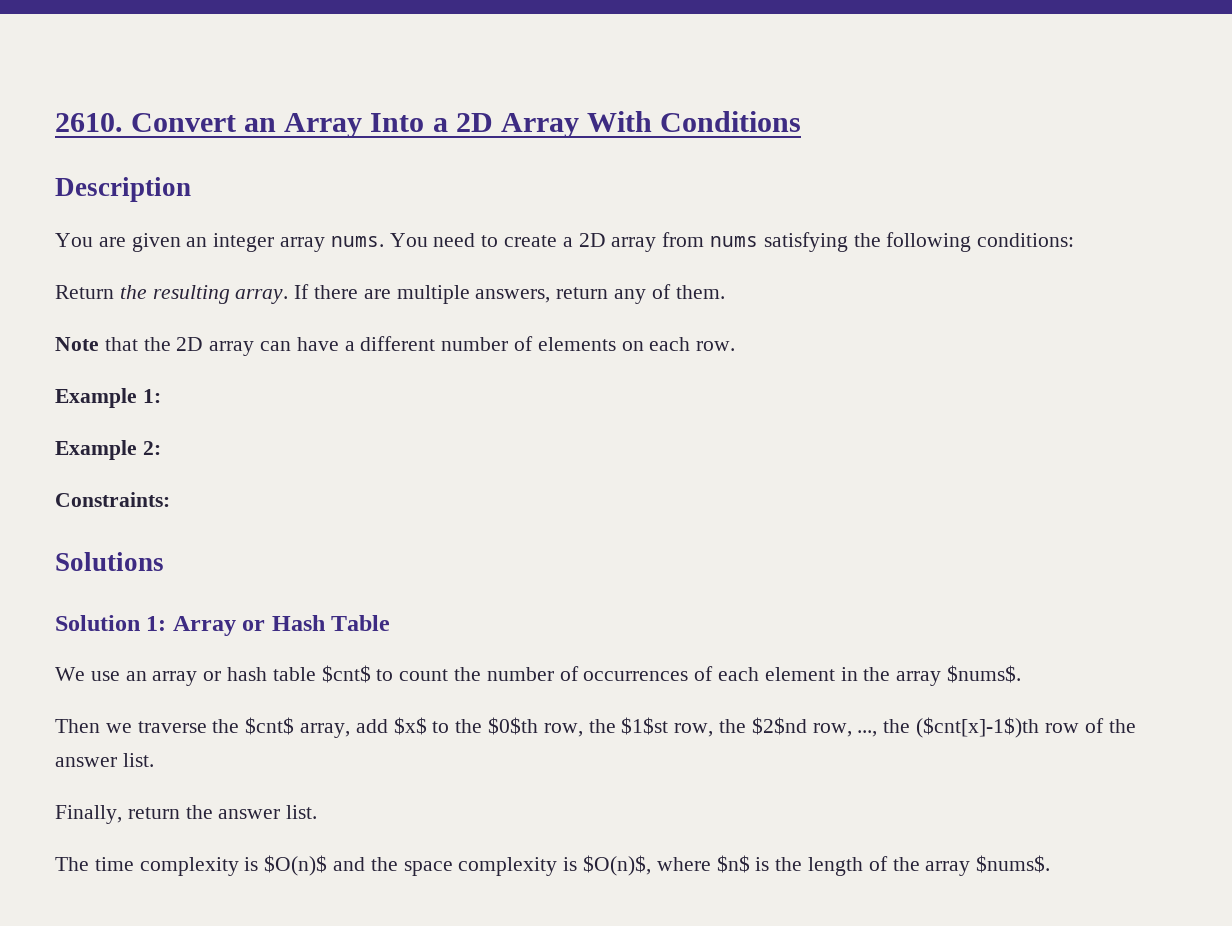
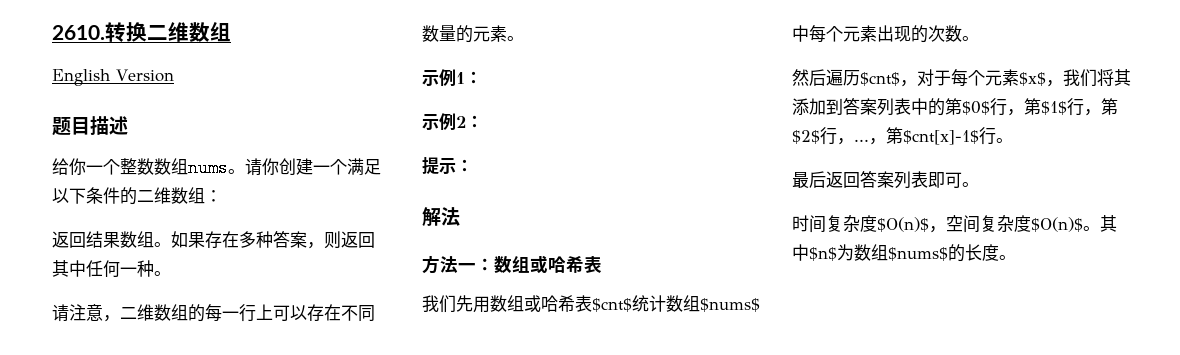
[131,111,801,138] [55,177,191,202] [55,232,1075,252] [55,284,725,304] [55,336,736,356] [55,388,161,408] [55,440,161,460] [55,492,170,507] [55,552,164,571] [55,615,391,636] [55,665,1022,686] [55,717,1136,738] [55,753,154,767] [55,805,318,824] [55,855,1051,876] Convert an Array Into a 2D Array With Conditions // Description // You are given an integer array nums. You need to create a 2D array from nums satisfying the following conditions: // Return the resulting array. If there are multiple answers, return any of them. // Note that the 2D array can have a different number of elements on each row. // Example 1: // Example 2: // Constraints: // Solutions // Solution 1: Array or Hash Table // We use an array or hash table $cnt$ to count the number of occurrences of each element in the array $nums$. // Then we traverse the $cnt$ array, add $x$ to the $0$th row, the $1$st row, the $2$nd row, ..., the ($cnt[x]-1$)th row of the answer list. // Finally, return the answer list. // The time complexity is $O(n)$ and the space complexity is $O(n)$, where $n$ is the length of the array $nums$. -> [105,22,231,42] [52,69,174,86] [52,116,128,136] [52,158,381,177] [52,187,222,205] [52,230,375,249] [52,260,171,277] [52,304,375,322] [422,25,524,43] [422,69,482,86] [422,113,483,130] [422,157,473,174] [422,207,460,226] [422,255,602,274] [422,295,760,313] [792,25,979,43] [792,69,1131,87] [792,97,1118,116] [792,127,1013,145] [792,170,979,189] [792,215,1117,233] [792,244,1016,262] 转换二维数组 // English Version // 题目描述 // 给你一个整数数组nums。请你创建一个满足以下条件的二维数组： // 返回结果数组。如果存在多种答案，则返回其中任何一种。 // 请注意，二维数组的每一行上可以存在不同数量的元素。 // 示例1： // 示例2： // 提示： // 解法 // 方法一：数组或哈希表 // 我们先用数组或哈希表$cnt$统计数组$nums$中每个元素出现的次数。 // 然后遍历$cnt$，对于每个元素$x$，我们将其添加到答案列表中的第$0$行，第$1$行，第$2$行，...，第$cnt[x]-1$行。 // 最后返回答案列表即可。 // 时间复杂度$O(n)$，空间复杂度$O(n)$。其中$n$为数组$nums$的长度。

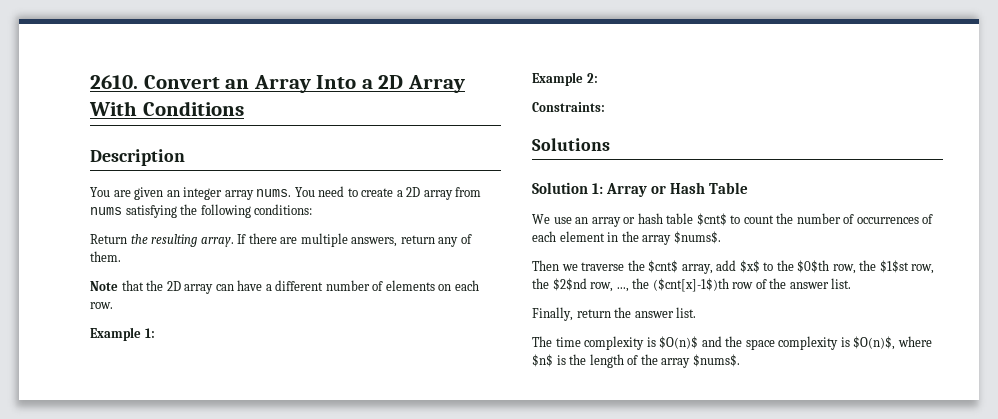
[105,22,231,42] [52,69,174,86] [52,116,128,136] [52,158,381,177] [52,187,222,205] [52,230,375,249] [52,260,171,277] [52,304,375,322] [422,25,524,43] [422,69,482,86] [422,113,483,130] [422,157,473,174] [422,207,460,226] [422,255,602,274] [422,295,760,313] [792,25,979,43] [792,69,1131,87] [792,97,1118,116] [792,127,1013,145] [792,170,979,189] [792,215,1117,233] [792,244,1016,262] 转换二维数组 // English Version // 题目描述 // 给你一个整数数组nums。请你创建一个满足以下条件的二维数组： // 返回结果数组。如果存在多种答案，则返回其中任何一种。 // 请注意，二维数组的每一行上可以存在不同数量的元素。 // 示例1： // 示例2： // 提示： // 解法 // 方法一：数组或哈希表 // 我们先用数组或哈希表$cnt$统计数组$nums$中每个元素出现的次数。 // 然后遍历$cnt$，对于每个元素$x$，我们将其添加到答案列表中的第$0$行，第$1$行，第$2$行，...，第$cnt[x]-1$行。 // 最后返回答案列表即可。 // 时间复杂度$O(n)$，空间复杂度$O(n)$。其中$n$为数组$nums$的长度。 -> [143,75,465,93] [89,101,244,116] [90,149,185,166] [90,186,482,200] [90,204,313,218] [90,233,472,247] [90,251,121,262] [90,280,479,294] [90,302,113,309] [90,327,155,341] [532,72,598,86] [532,102,605,112] [532,138,610,151] [532,182,749,197] [532,213,934,227] [532,231,721,245] [532,260,935,274] [532,278,852,292] [532,307,697,321] [532,336,932,350] [532,354,740,368] Convert an Array Into a 2D Array With Conditions // Description // You are given an integer array nums. You need to create a 2D array from nums satisfying the following conditions: // Return the resulting array. If there are multiple answers, return any of them. // Note that the 2D array can have a different number of elements on each row. // Example 1: // Example 2: // Constraints: // Solutions // Solution 1: Array or Hash Table // We use an array or hash table $cnt$ to count the number of occurrences of each element in the array $nums$. // Then we traverse the $cnt$ array, add $x$ to the $0$th row, the $1$st row, the $2$nd row, ..., the ($cnt[x]-1$)th row of the answer list. // Finally, return the answer list. // The time complexity is $O(n)$ and the space complexity is $O(n)$, where $n$ is the length of the array $nums$.

